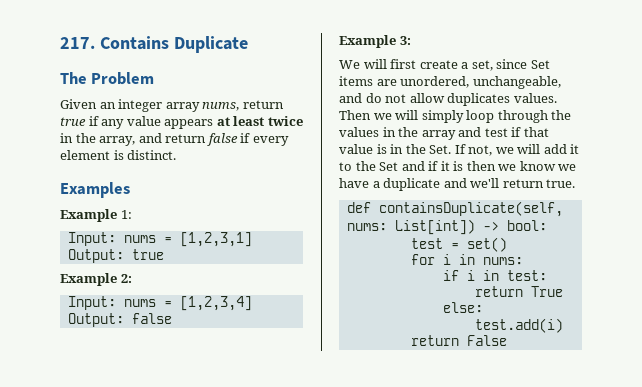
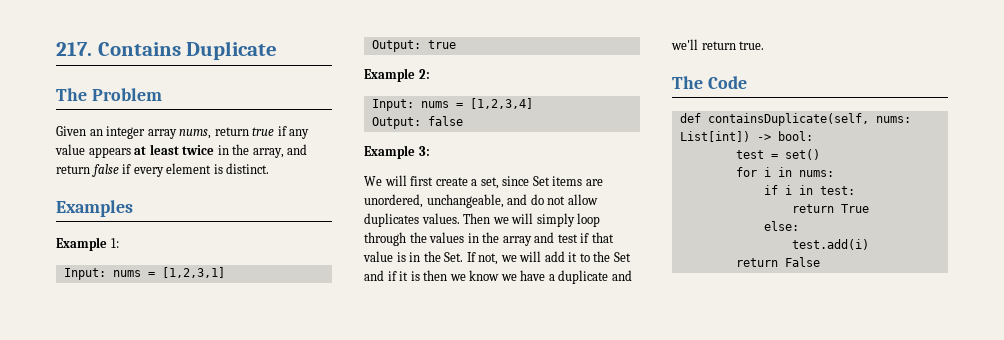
(576, 183) none -> [672,76,747,89] // The Code

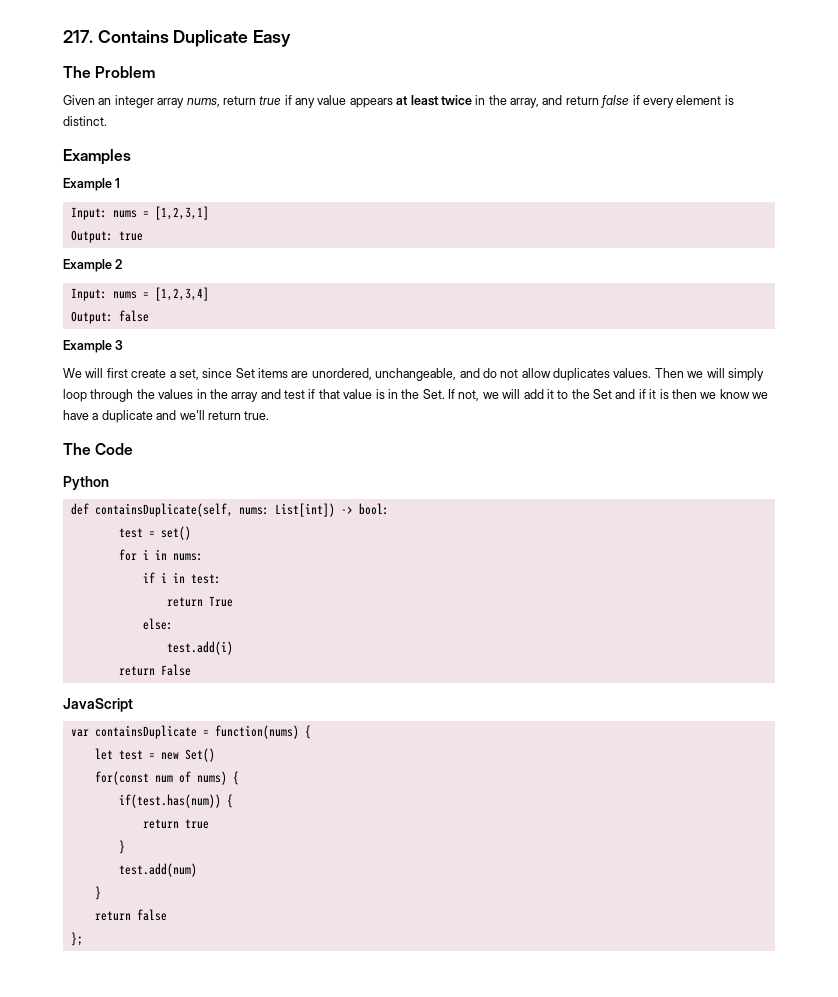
(278, 50) none -> [253,30,292,47] Easy
[110,238,119,248] 1: -> [115,178,121,188] 1
[418,69,430,79] 2: -> [115,259,123,269] 2
[418,146,430,156] 3: -> [115,340,124,350] 3
(747, 82) none -> [63,476,109,490] // Python
(820, 262) none -> [63,698,133,712] [70,725,311,739] [94,748,215,762] [94,771,239,785] [118,794,233,808] [142,819,209,829] [118,840,125,854] [118,863,197,877] [94,886,101,900] [94,909,167,921] [70,932,83,946] // JavaScript // var containsDuplicate = function(nums) { // let test = new Set() // for(const num of nums) { // if(test.has(num)) { // return true // } // test.add(num) // } // return false // };

